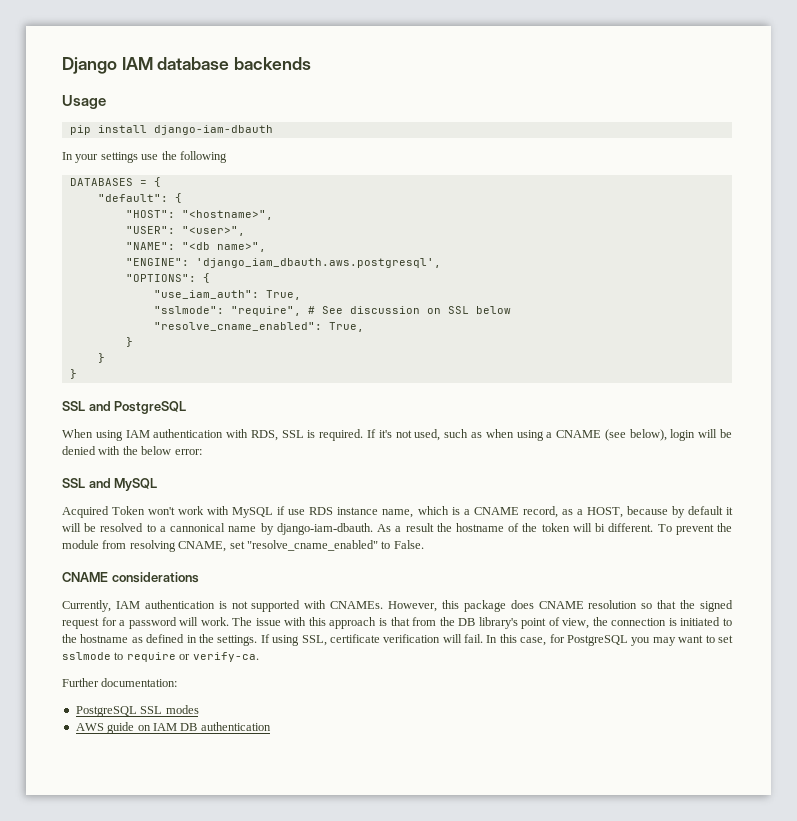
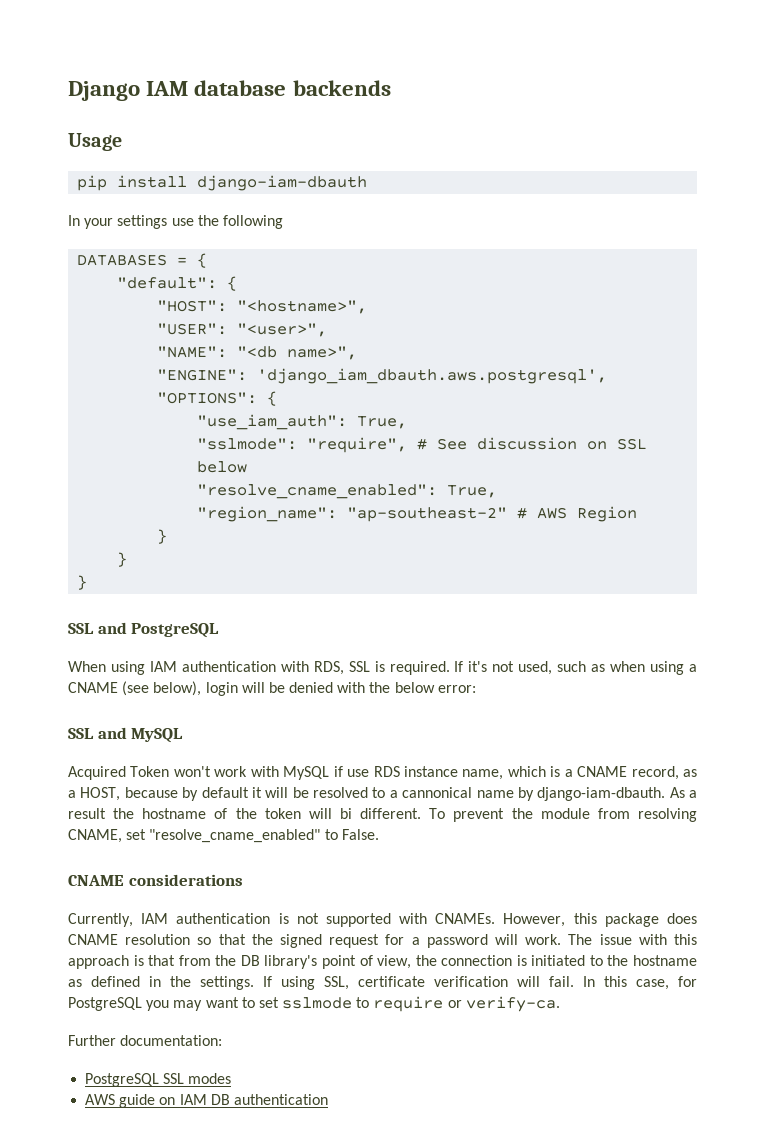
(364, 327) none -> [197,506,638,522] // "region_name": "ap-southeast-2" # AWS Region

